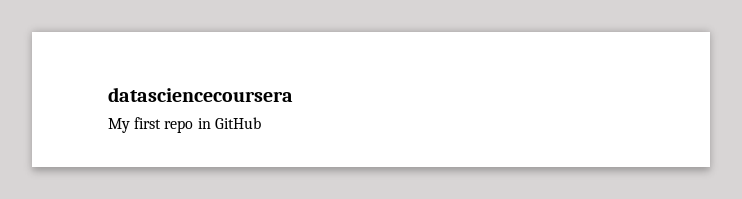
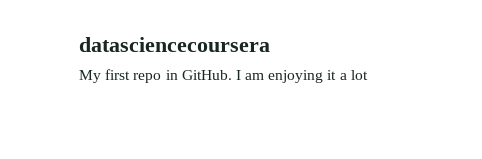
[214,117,261,129] GitHub -> [181,70,368,83] GitHub. I am enjoying it a lot

